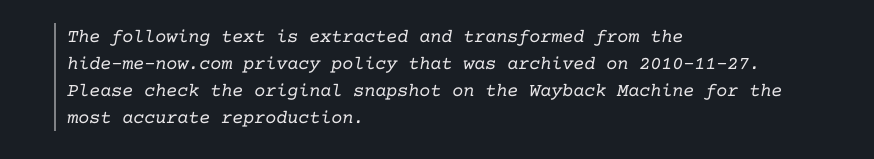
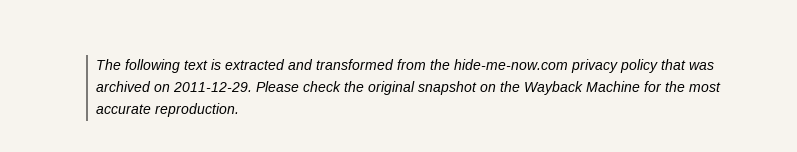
[638,57,760,70] 2010-11-27. -> [172,82,252,92] 2011-12-29.

